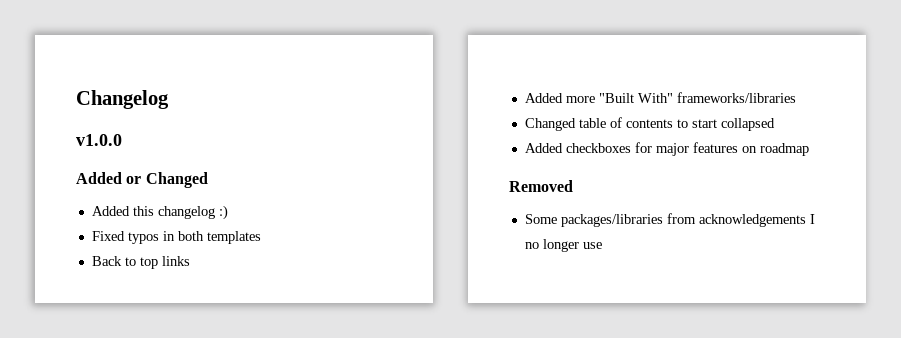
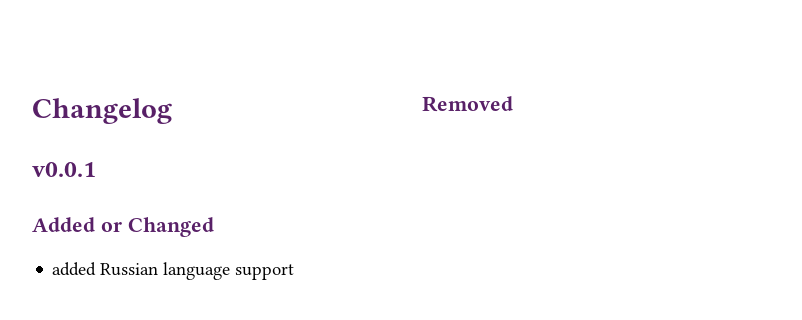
[76,134,122,146] v1.0.0 -> [32,162,96,177] v0.0.1
[91,205,228,220] [91,231,261,244] [91,256,190,269] [524,92,796,103] [524,117,775,131] [524,142,809,156] [509,180,573,192] [524,213,815,227] [524,239,602,252] Added this changelog :) // Fixed typos in both templates // Back to top links // Added more "Built With" frameworks/libraries // Changed table of contents to start collapsed // Added checkboxes for major features on roadmap // Removed // Some packages/libraries from acknowledgements I no longer use -> [52,262,295,280] [422,96,513,112] added Russian language support // Removed

